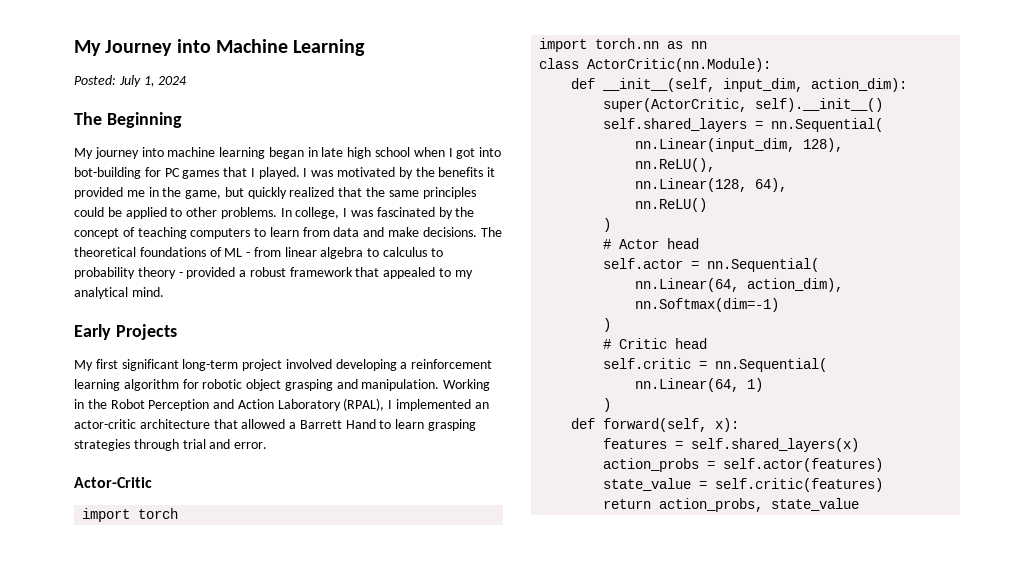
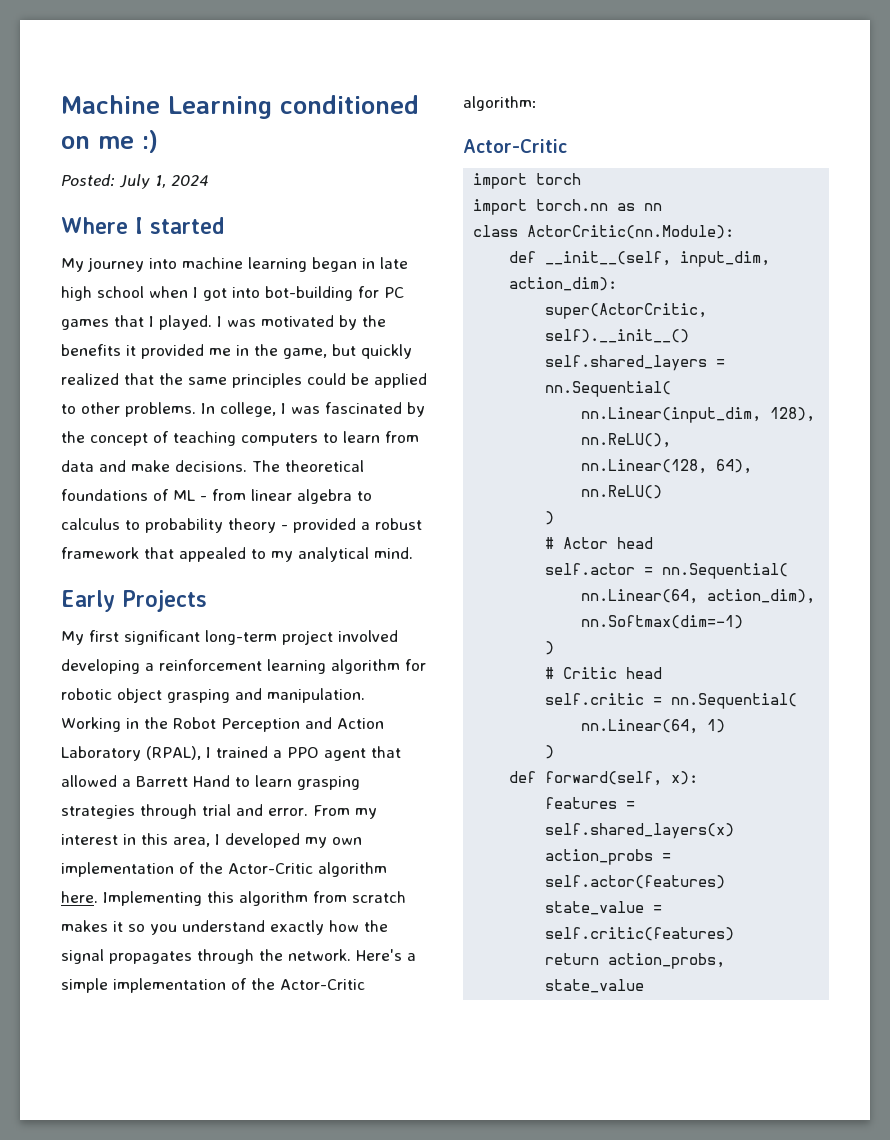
[74,39,211,56] My Journey into -> (61, 104) none
(366, 47) none -> [280,95,419,114] [61,130,158,153] conditioned on me :)
[74,112,182,128] The Beginning -> [61,217,225,234] Where I started
[396,399,489,411] [74,419,210,429] implemented an actor-critic architecture -> [216,746,366,761] trained a PPO agent
(268, 445) none -> [313,805,377,819] [61,833,362,848] [61,862,387,877] [61,891,406,906] [61,920,388,935] [61,949,416,964] [61,978,365,993] [463,96,537,111] From my interest in this area, I developed my own implementation of the Actor-Critic algorithm here. Implementing this algorithm from scratch makes it so you understand exactly how the signal propagates through the network. Here's a simple implementation of the Actor-Critic algorithm:

